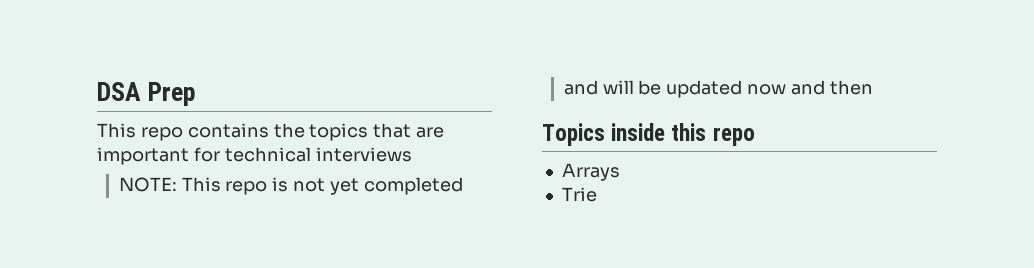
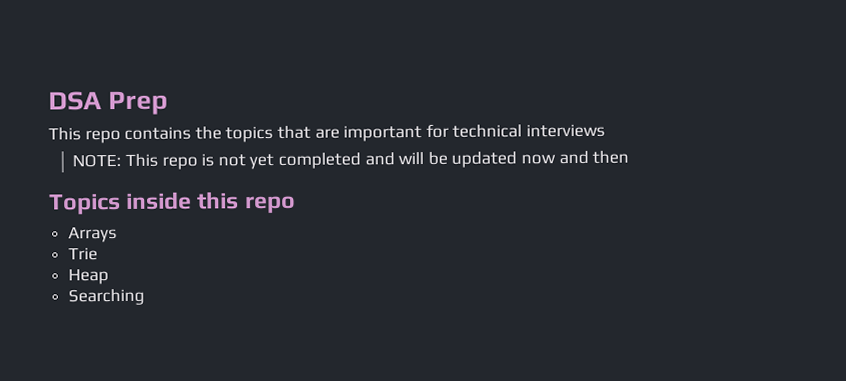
(597, 194) none -> [67,268,109,285] [67,288,145,306] // Heap // Searching

